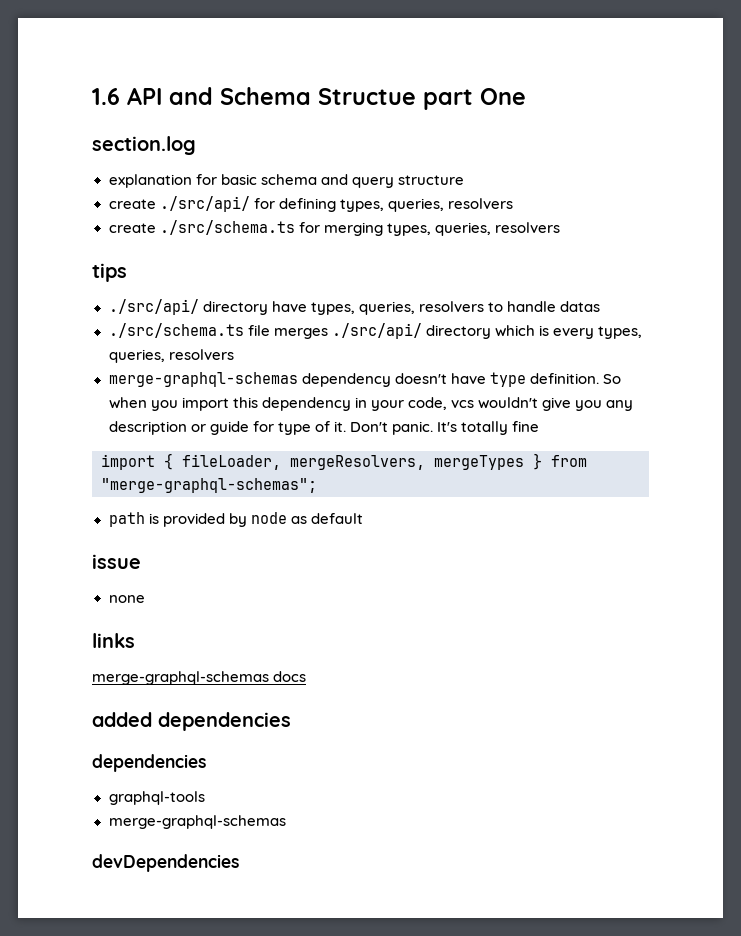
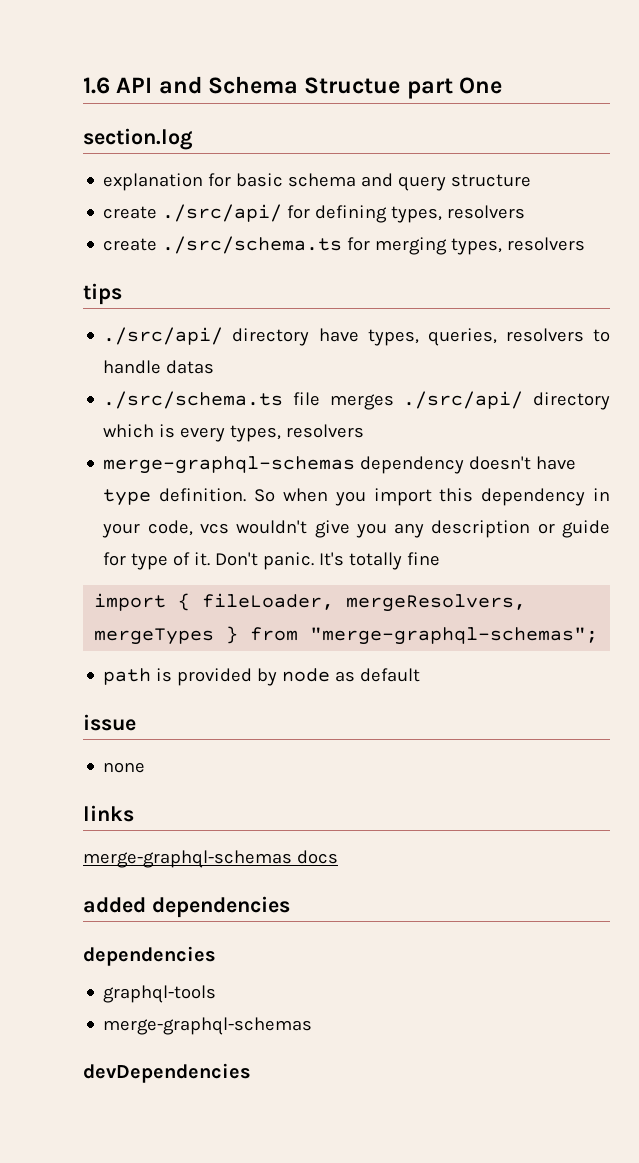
[387,198,444,212] queries, -> (443, 214) none
[434,222,491,236] queries, -> (503, 246) none
[108,349,165,363] queries, -> (282, 433) none

